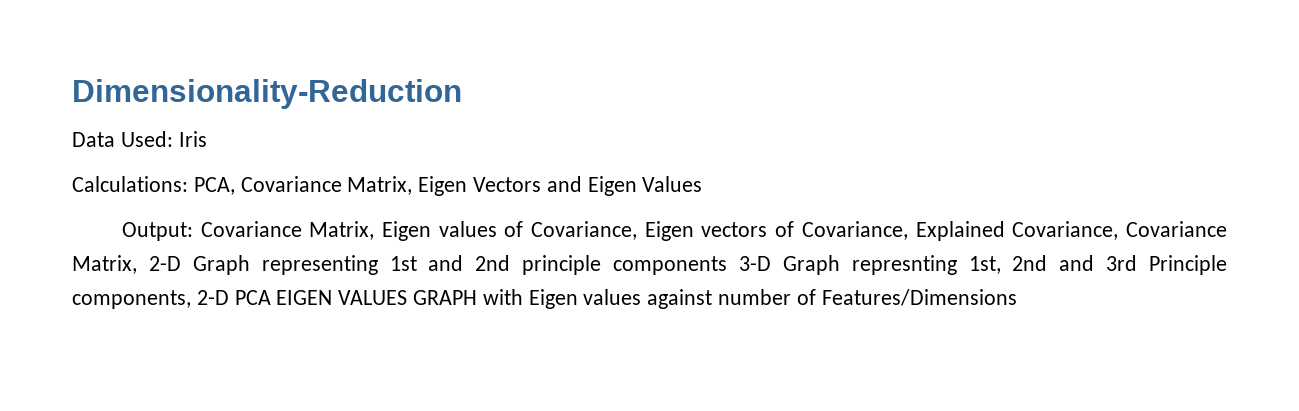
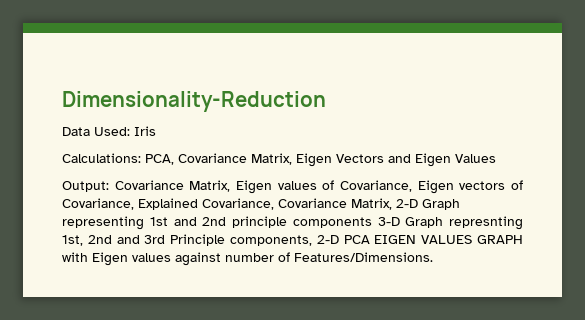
[821,289,1017,306] Features/Dimensions -> [294,252,433,262] Features/Dimensions.

